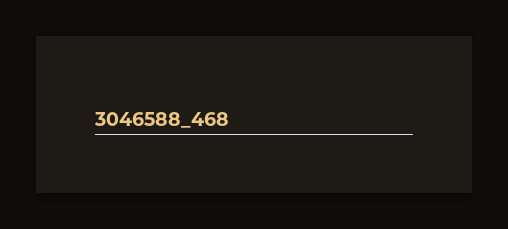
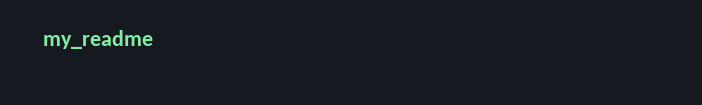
[94,112,229,128] 3046588_468 -> [43,30,153,49] my_readme

